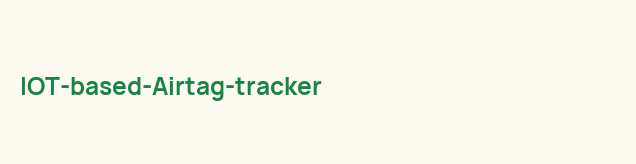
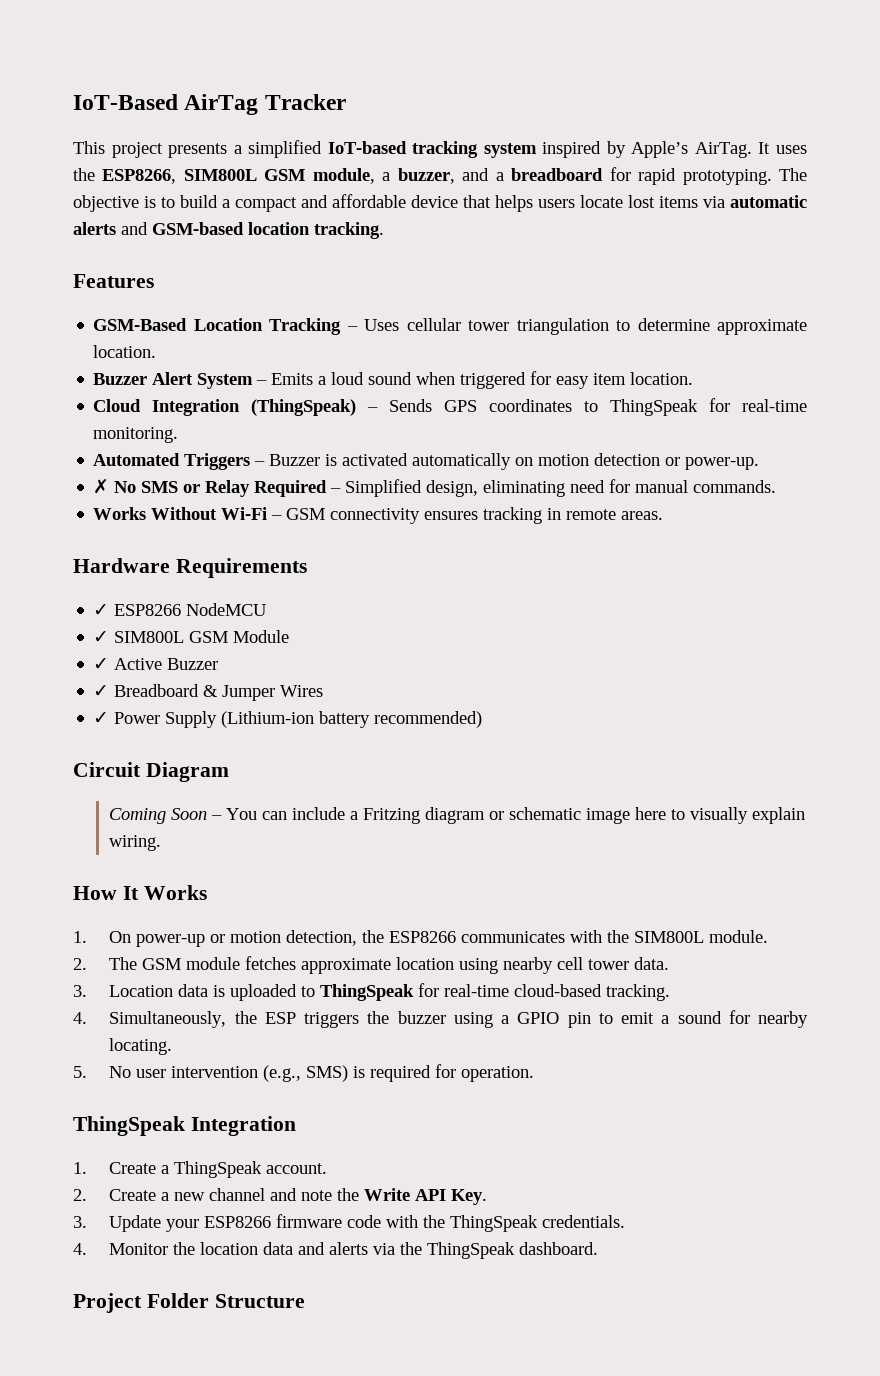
[20,77,322,101] IOT-based-Airtag-tracker -> [73,94,346,115] [73,140,808,158] [73,167,807,185] [73,194,807,212] [73,222,384,239] [73,274,154,288] [93,318,807,335] [93,345,157,358] [93,371,694,389] [93,398,807,416] [93,427,179,443] [93,453,760,470] [93,479,777,497] [93,507,664,524] [73,558,307,578] [93,603,267,616] [93,630,290,643] [93,658,219,670] [93,684,324,701] [93,711,483,728] [73,762,229,782] [109,807,806,824] [109,835,162,851] [73,885,207,900] [73,930,769,947] [73,956,670,974] [73,983,671,1001] [73,1010,808,1028] [109,1038,173,1055] [73,1064,535,1082] [73,1116,296,1136] [73,1161,328,1178] [73,1188,488,1205] [73,1214,626,1232] [73,1242,599,1259] [73,1293,305,1313] IoT-Based AirTag Tracker // This project presents a simplified IoT-based tracking system inspired by Apple’s AirTag. It uses the ESP8266, SIM800L GSM module, a buzzer, and a breadboard for rapid prototyping. The objective is to build a compact and affordable device that helps users locate lost items via automatic alerts and GSM-based location tracking. // Features // GSM-Based Location Tracking – Uses cellular tower triangulation to determine approximate location. // Buzzer Alert System – Emits a loud sound when triggered for easy item location. // Cloud Integration (ThingSpeak) – Sends GPS coordinates to ThingSpeak for real-time monitoring. // Automated Triggers – Buzzer is activated automatically on motion detection or power-up. // ✗ No SMS or Relay Required – Simplified design, eliminating need for manual commands. // Works Without Wi-Fi – GSM connectivity ensures tracking in remote areas. // Hardware Requirements // ✓ ESP8266 NodeMCU // ✓ SIM800L GSM Module // ✓ Active Buzzer // ✓ Breadboard & Jumper Wires // ✓ Power Supply (Lithium-ion battery recommended) // Circuit Diagram // Coming Soon – You can include a Fritzing diagram or schematic image here to visually explain wiring. // How It Works // 1. On power-up or motion detection, the ESP8266 communicates with the SIM800L module. // 2. The GSM module fetches approximate location using nearby cell tower data. // 3. Location data is uploaded to ThingSpeak for real-time cloud-based tracking. // 4. Simultaneously, the ESP triggers the buzzer using a GPIO pin to emit a sound for nearby locating. // 5. No user intervention (e.g., SMS) is required for operation. // ThingSpeak Integration // 1. Create a ThingSpeak account. // 2. Create a new channel and note the Write API Key. // 3. Update your ESP8266 firmware code with the ThingSpeak credentials. // 4. Monitor the location data and alerts via the ThingSpeak dashboard. // Project Folder Structure

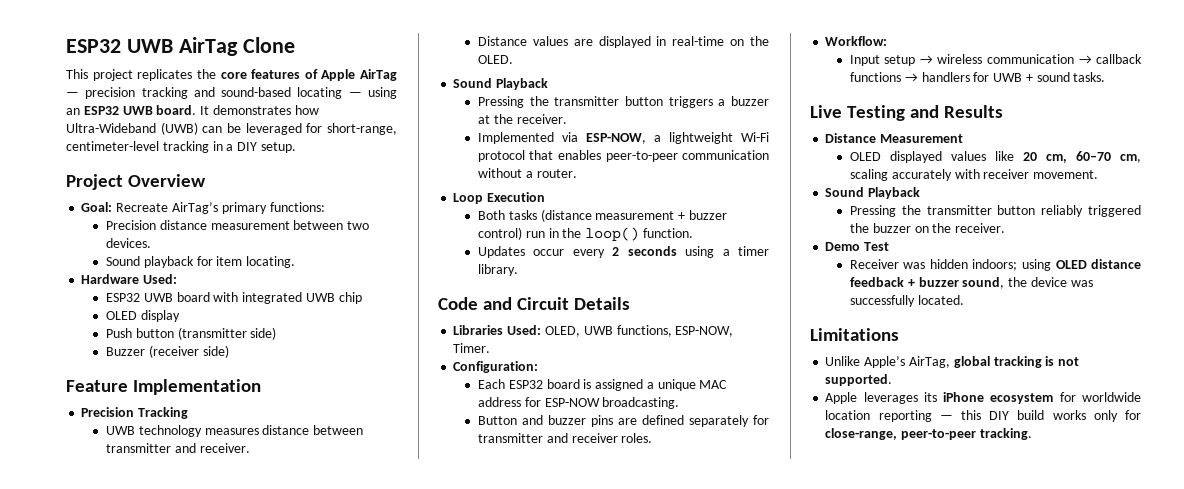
[73,94,346,115] [73,140,808,158] [73,167,807,185] [73,194,807,212] [73,222,384,239] [73,274,154,288] [93,318,807,335] [93,345,157,358] [93,371,694,389] [93,398,807,416] [93,427,179,443] [93,453,760,470] [93,479,777,497] [93,507,664,524] [73,558,307,578] [93,603,267,616] [93,630,290,643] [93,658,219,670] [93,684,324,701] [93,711,483,728] [73,762,229,782] [109,807,806,824] [109,835,162,851] [73,885,207,900] [73,930,769,947] [73,956,670,974] [73,983,671,1001] [73,1010,808,1028] [109,1038,173,1055] [73,1064,535,1082] [73,1116,296,1136] [73,1161,328,1178] [73,1188,488,1205] [73,1214,626,1232] [73,1242,599,1259] [73,1293,305,1313] IoT-Based AirTag Tracker // This project presents a simplified IoT-based tracking system inspired by Apple’s AirTag. It uses the ESP8266, SIM800L GSM module, a buzzer, and a breadboard for rapid prototyping. The objective is to build a compact and affordable device that helps users locate lost items via automatic alerts and GSM-based location tracking. // Features // GSM-Based Location Tracking – Uses cellular tower triangulation to determine approximate location. // Buzzer Alert System – Emits a loud sound when triggered for easy item location. // Cloud Integration (ThingSpeak) – Sends GPS coordinates to ThingSpeak for real-time monitoring. // Automated Triggers – Buzzer is activated automatically on motion detection or power-up. // ✗ No SMS or Relay Required – Simplified design, eliminating need for manual commands. // Works Without Wi-Fi – GSM connectivity ensures tracking in remote areas. // Hardware Requirements // ✓ ESP8266 NodeMCU // ✓ SIM800L GSM Module // ✓ Active Buzzer // ✓ Breadboard & Jumper Wires // ✓ Power Supply (Lithium-ion battery recommended) // Circuit Diagram // Coming Soon – You can include a Fritzing diagram or schematic image here to visually explain wiring. // How It Works // 1. On power-up or motion detection, the ESP8266 communicates with the SIM800L module. // 2. The GSM module fetches approximate location using nearby cell tower data. // 3. Location data is uploaded to ThingSpeak for real-time cloud-based tracking. // 4. Simultaneously, the ESP triggers the buzzer using a GPIO pin to emit a sound for nearby locating. // 5. No user intervention (e.g., SMS) is required for operation. // ThingSpeak Integration // 1. Create a ThingSpeak account. // 2. Create a new channel and note the Write API Key. // 3. Update your ESP8266 firmware code with the ThingSpeak credentials. // 4. Monitor the location data and alerts via the ThingSpeak dashboard. // Project Folder Structure -> [66,37,295,56] [66,69,397,81] [66,87,397,99] [66,105,319,115] [66,122,397,135] [66,141,296,153] [66,174,207,190] [81,202,325,214] [105,220,370,230] [105,238,151,248] [105,256,296,268] [81,274,178,284] [105,292,362,304] [105,310,180,322] [105,327,277,340] [105,345,229,358] [66,379,262,395] [81,407,189,419] [105,425,364,437] [105,443,250,453] [477,36,769,48] [477,55,513,64] [453,78,549,90] [477,96,769,108] [477,114,567,124] [477,132,769,144] [477,150,769,162] [477,168,577,178] [453,192,546,204] [477,209,727,222] [477,227,693,241] [477,246,769,258] [477,264,518,276] [438,297,631,310] [453,325,734,337] [453,343,491,353] [453,361,539,373] [477,379,728,391] [477,397,680,409] [477,415,769,427] [477,433,653,443] [825,36,888,46] [849,54,1142,66] [849,72,1106,82] [810,105,1004,121] [825,133,964,143] [849,151,1141,163] [849,169,1099,181] [825,187,921,199] [849,205,1141,217] [849,223,1006,233] [825,242,890,251] [849,259,1141,271] [849,277,1093,289] [849,295,964,307] [810,328,899,341] [825,356,1080,368] [825,374,893,386] [825,392,1141,404] [825,410,1141,422] [825,428,1032,440] ESP32 UWB AirTag Clone // This project replicates the core features of Apple AirTag — precision tracking and sound-based locating — using an ESP32 UWB board. It demonstrates how Ultra-Wideband (UWB) can be leveraged for short-range, centimeter-level tracking in a DIY setup. // Project Overview // Goal: Recreate AirTag’s primary functions: // Precision distance measurement between two devices. // Sound playback for item locating. // Hardware Used: // ESP32 UWB board with integrated UWB chip // OLED display // Push button (transmitter side) // Buzzer (receiver side) // Feature Implementation // Precision Tracking // UWB technology measures distance between transmitter and receiver. // Distance values are displayed in real-time on the OLED. // Sound Playback // Pressing the transmitter button triggers a buzzer at the receiver. // Implemented via ESP-NOW, a lightweight Wi-Fi protocol that enables peer-to-peer communication without a router. // Loop Execution // Both tasks (distance measurement + buzzer control) run in the loop() function. // Updates occur every 2 seconds using a timer library. // Code and Circuit Details // Libraries Used: OLED, UWB functions, ESP-NOW, Timer. // Configuration: // Each ESP32 board is assigned a unique MAC address for ESP-NOW broadcasting. // Button and buzzer pins are defined separately for transmitter and receiver roles. // Workflow: // Input setup → wireless communication → callback functions → handlers for UWB + sound tasks. // Live Testing and Results // Distance Measurement // OLED displayed values like 20 cm, 60–70 cm, scaling accurately with receiver movement. // Sound Playback // Pressing the transmitter button reliably triggered the buzzer on the receiver. // Demo Test // Receiver was hidden indoors; using OLED distance feedback + buzzer sound, the device was successfully located. // Limitations // Unlike Apple’s AirTag, global tracking is not supported. // Apple leverages its iPhone ecosystem for worldwide location reporting — this DIY build works only for close-range, peer-to-peer tracking.

